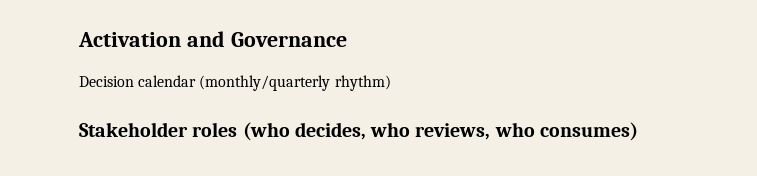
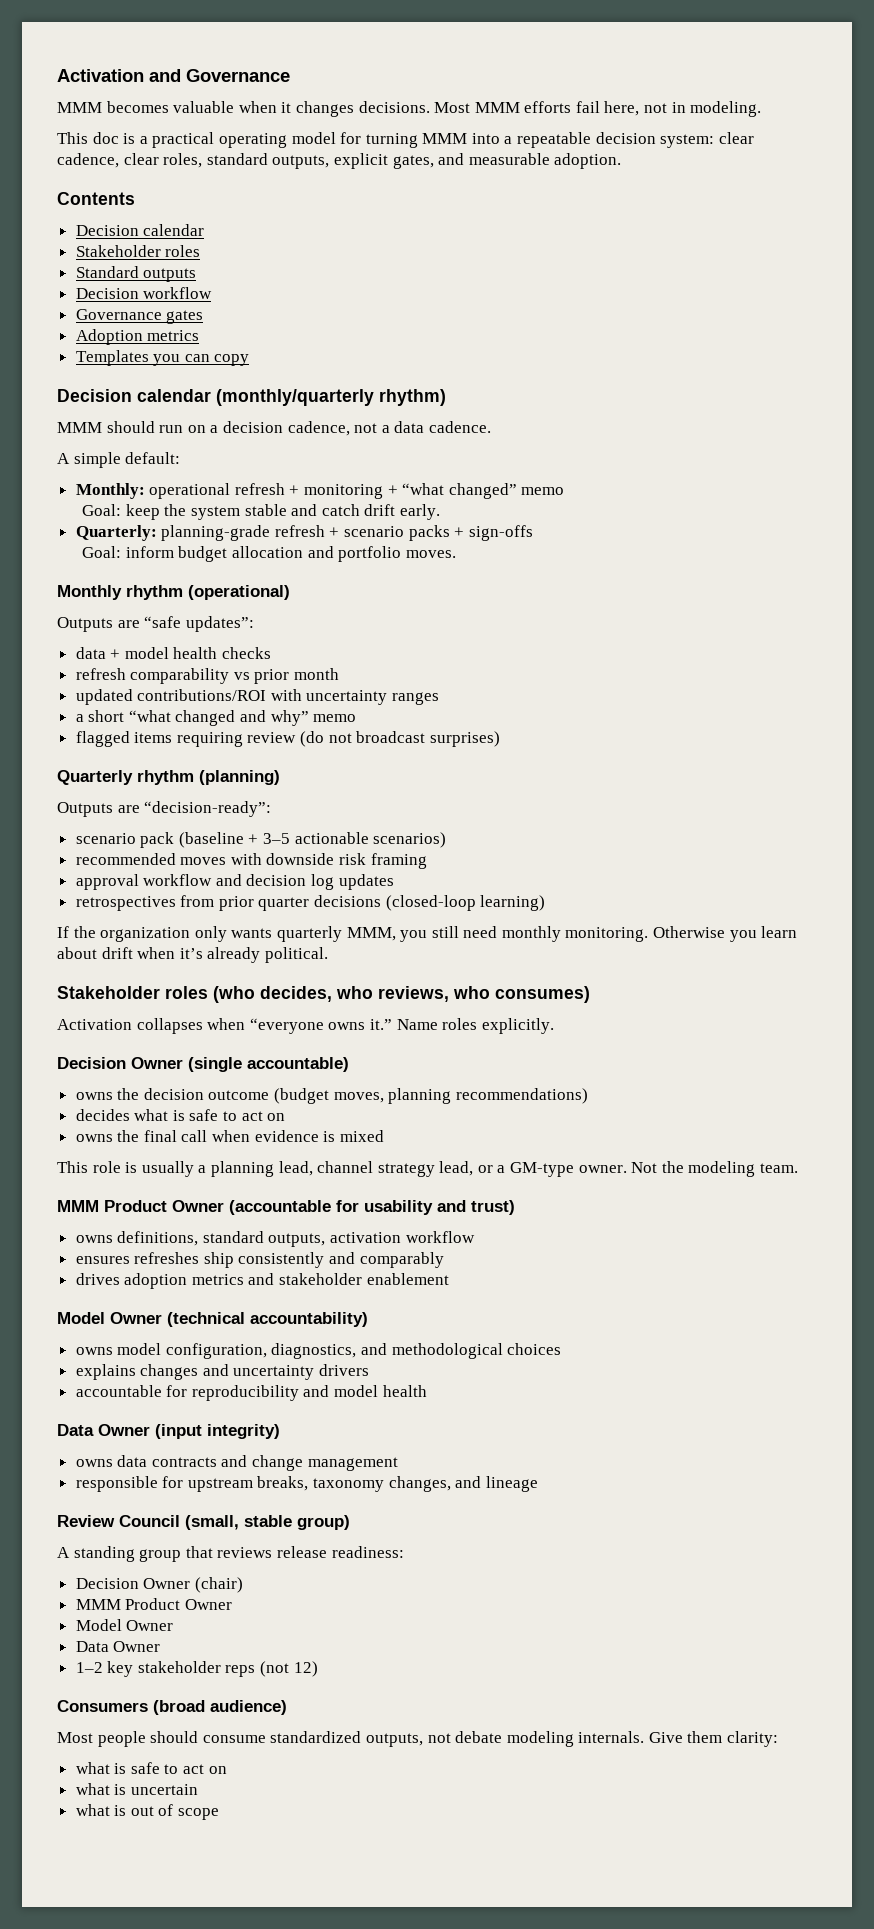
[79,75,391,91] Decision calendar (monthly/quarterly rhythm) -> [57,101,762,117] [57,132,754,148] [57,153,622,169] [57,192,135,205] [75,224,205,236] [75,245,201,257] [75,266,197,282] [75,287,213,299] [75,309,204,324] [75,329,200,345] [75,350,250,366] [57,389,446,406] [57,421,491,436] [57,452,181,468] [75,483,565,499] [82,504,441,520] [75,525,533,541] [82,546,456,562] [57,585,290,600] [57,616,254,632] [75,647,272,659] [75,668,340,684] [75,689,440,705] [75,710,357,726] [75,731,500,747] [57,770,280,785] [57,801,272,817] [75,832,447,848] [75,853,427,869] [75,874,394,890] [75,895,546,911] [57,926,798,942] [57,947,328,963] MMM becomes valuable when it changes decisions. Most MMM efforts fail here, not in modeling. // This doc is a practical operating model for turning MMM into a repeatable decision system: clear cadence, clear roles, standard outputs, explicit gates, and measurable adoption. // Contents // Decision calendar // Stakeholder roles // Standard outputs // Decision workflow // Governance gates // Adoption metrics // Templates you can copy // Decision calendar (monthly/quarterly rhythm) // MMM should run on a decision cadence, not a data cadence. // A simple default: // Monthly: operational refresh + monitoring + “what changed” memo // Goal: keep the system stable and catch drift early. // Quarterly: planning-grade refresh + scenario packs + sign-offs // Goal: inform budget allocation and portfolio moves. // Monthly rhythm (operational) // Outputs are “safe updates”: // data + model health checks // refresh comparability vs prior month // updated contributions/ROI with uncertainty ranges // a short “what changed and why” memo // flagged items requiring review (do not broadcast surprises) // Quarterly rhythm (planning) // Outputs are “decision-ready”: // scenario pack (baseline + 3–5 actionable scenarios) // recommended moves with downside risk framing // approval workflow and decision log updates // retrospectives from prior quarter decisions (closed-loop learning) // If the organization only wants quarterly MMM, you still need monthly monitoring. Otherwise you learn about drift when it’s already political.
(638, 131) none -> [57,1018,554,1034] [57,1057,349,1072] [75,1088,588,1104] [75,1109,286,1121] [75,1130,384,1142] [57,1161,799,1177] [57,1200,515,1215] [75,1231,475,1247] [75,1252,444,1268] [75,1273,449,1289] [57,1312,368,1327] [75,1343,562,1359] [75,1364,370,1380] [75,1385,427,1401] [57,1424,280,1439] [75,1455,398,1471] [75,1476,538,1492] [57,1515,350,1530] [57,1546,404,1562] [75,1577,243,1593] [75,1598,232,1610] [75,1619,174,1631] [75,1641,161,1652] [75,1661,318,1677] [57,1700,287,1715] [57,1731,779,1747] [75,1762,227,1774] [75,1783,198,1795] [75,1804,220,1820] // Activation collapses when “everyone owns it.” Name roles explicitly. // Decision Owner (single accountable) // owns the decision outcome (budget moves, planning recommendations) // decides what is safe to act on // owns the final call when evidence is mixed // This role is usually a planning lead, channel strategy lead, or a GM-type owner. Not the modeling team. // MMM Product Owner (accountable for usability and trust) // owns definitions, standard outputs, activation workflow // ensures refreshes ship consistently and comparably // drives adoption metrics and stakeholder enablement // Model Owner (technical accountability) // owns model configuration, diagnostics, and methodological choices // explains changes and uncertainty drivers // accountable for reproducibility and model health // Data Owner (input integrity) // owns data contracts and change management // responsible for upstream breaks, taxonomy changes, and lineage // Review Council (small, stable group) // A standing group that reviews release readiness: // Decision Owner (chair) // MMM Product Owner // Model Owner // Data Owner // 1–2 key stakeholder reps (not 12) // Consumers (broad audience) // Most people should consume standardized outputs, not debate modeling internals. Give them clarity: // what is safe to act on // what is uncertain // what is out of scope

